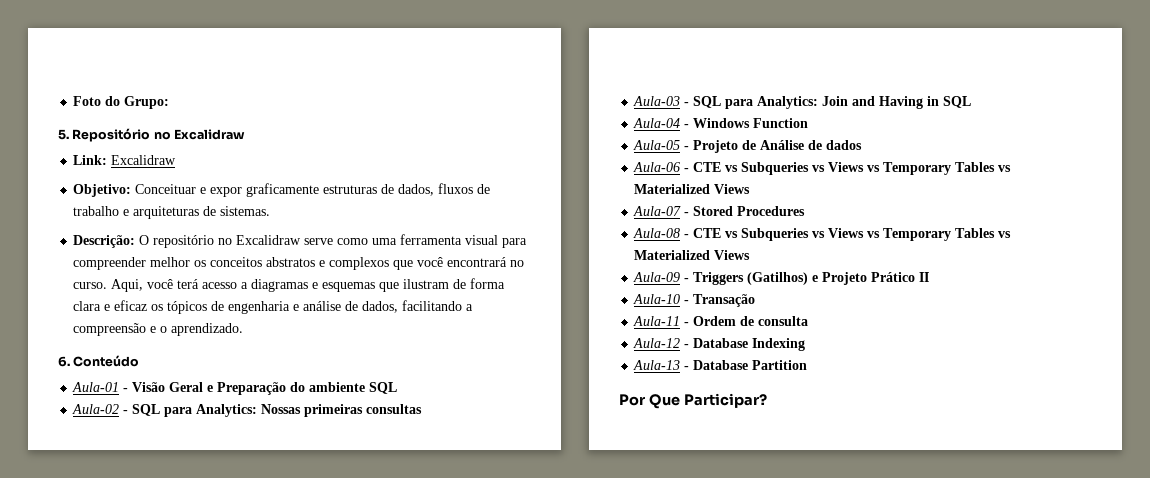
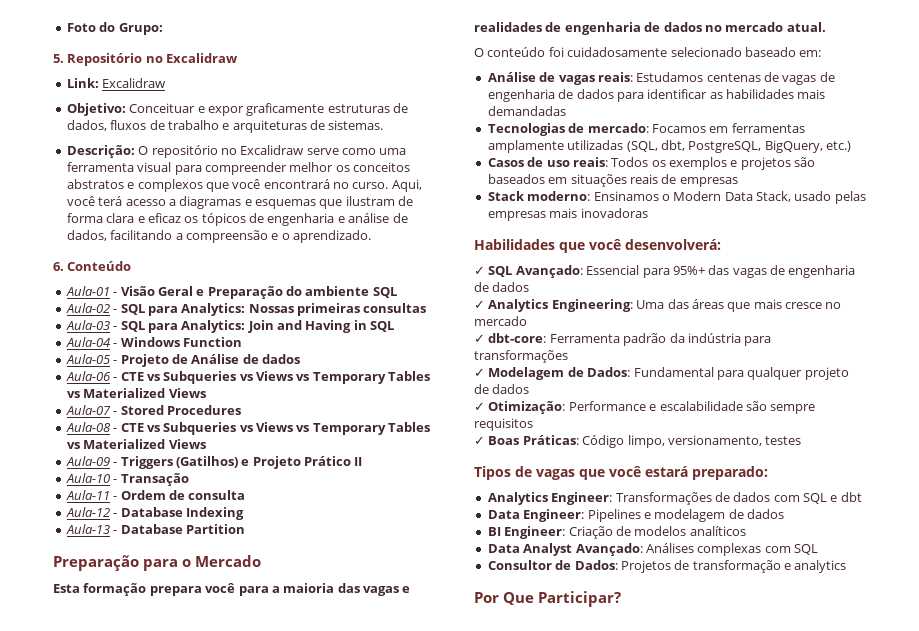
(808, 365) none -> [53,555,261,571] [53,583,411,596] [474,22,826,35] [474,47,822,57] [487,72,835,85] [487,89,826,102] [487,106,566,116] [487,123,805,136] [487,140,851,153] [487,157,816,170] [487,174,738,187] [487,191,866,204] [487,208,648,221] [474,239,721,253] [474,265,856,278] [474,282,530,292] [474,299,842,312] [474,316,527,326] [474,333,772,346] [474,350,568,363] [474,367,849,380] [474,384,530,394] [474,401,816,414] [474,418,533,431] [474,435,802,448] [474,466,768,480] [487,492,862,505] [487,509,784,522] [487,526,746,539] [487,543,818,556] [487,560,847,573] // Preparação para o Mercado // Esta formação prepara você para a maioria das vagas e realidades de engenharia de dados no mercado atual. // O conteúdo foi cuidadosamente selecionado baseado em: // Análise de vagas reais: Estudamos centenas de vagas de engenharia de dados para identificar as habilidades mais demandadas // Tecnologias de mercado: Focamos em ferramentas amplamente utilizadas (SQL, dbt, PostgreSQL, BigQuery, etc.) // Casos de uso reais: Todos os exemplos e projetos são baseados em situações reais de empresas // Stack moderno: Ensinamos o Modern Data Stack, usado pelas empresas mais inovadoras // Habilidades que você desenvolverá: // ✓ SQL Avançado: Essencial para 95%+ das vagas de engenharia de dados // ✓ Analytics Engineering: Uma das áreas que mais cresce no mercado // ✓ dbt-core: Ferramenta padrão da indústria para transformações // ✓ Modelagem de Dados: Fundamental para qualquer projeto de dados // ✓ Otimização: Performance e escalabilidade são sempre requisitos // ✓ Boas Práticas: Código limpo, versionamento, testes // Tipos de vagas que você estará preparado: // Analytics Engineer: Transformações de dados com SQL e dbt // Data Engineer: Pipelines e modelagem de dados // BI Engineer: Criação de modelos analíticos // Data Analyst Avançado: Análises complexas com SQL // Consultor de Dados: Projetos de transformação e analytics

